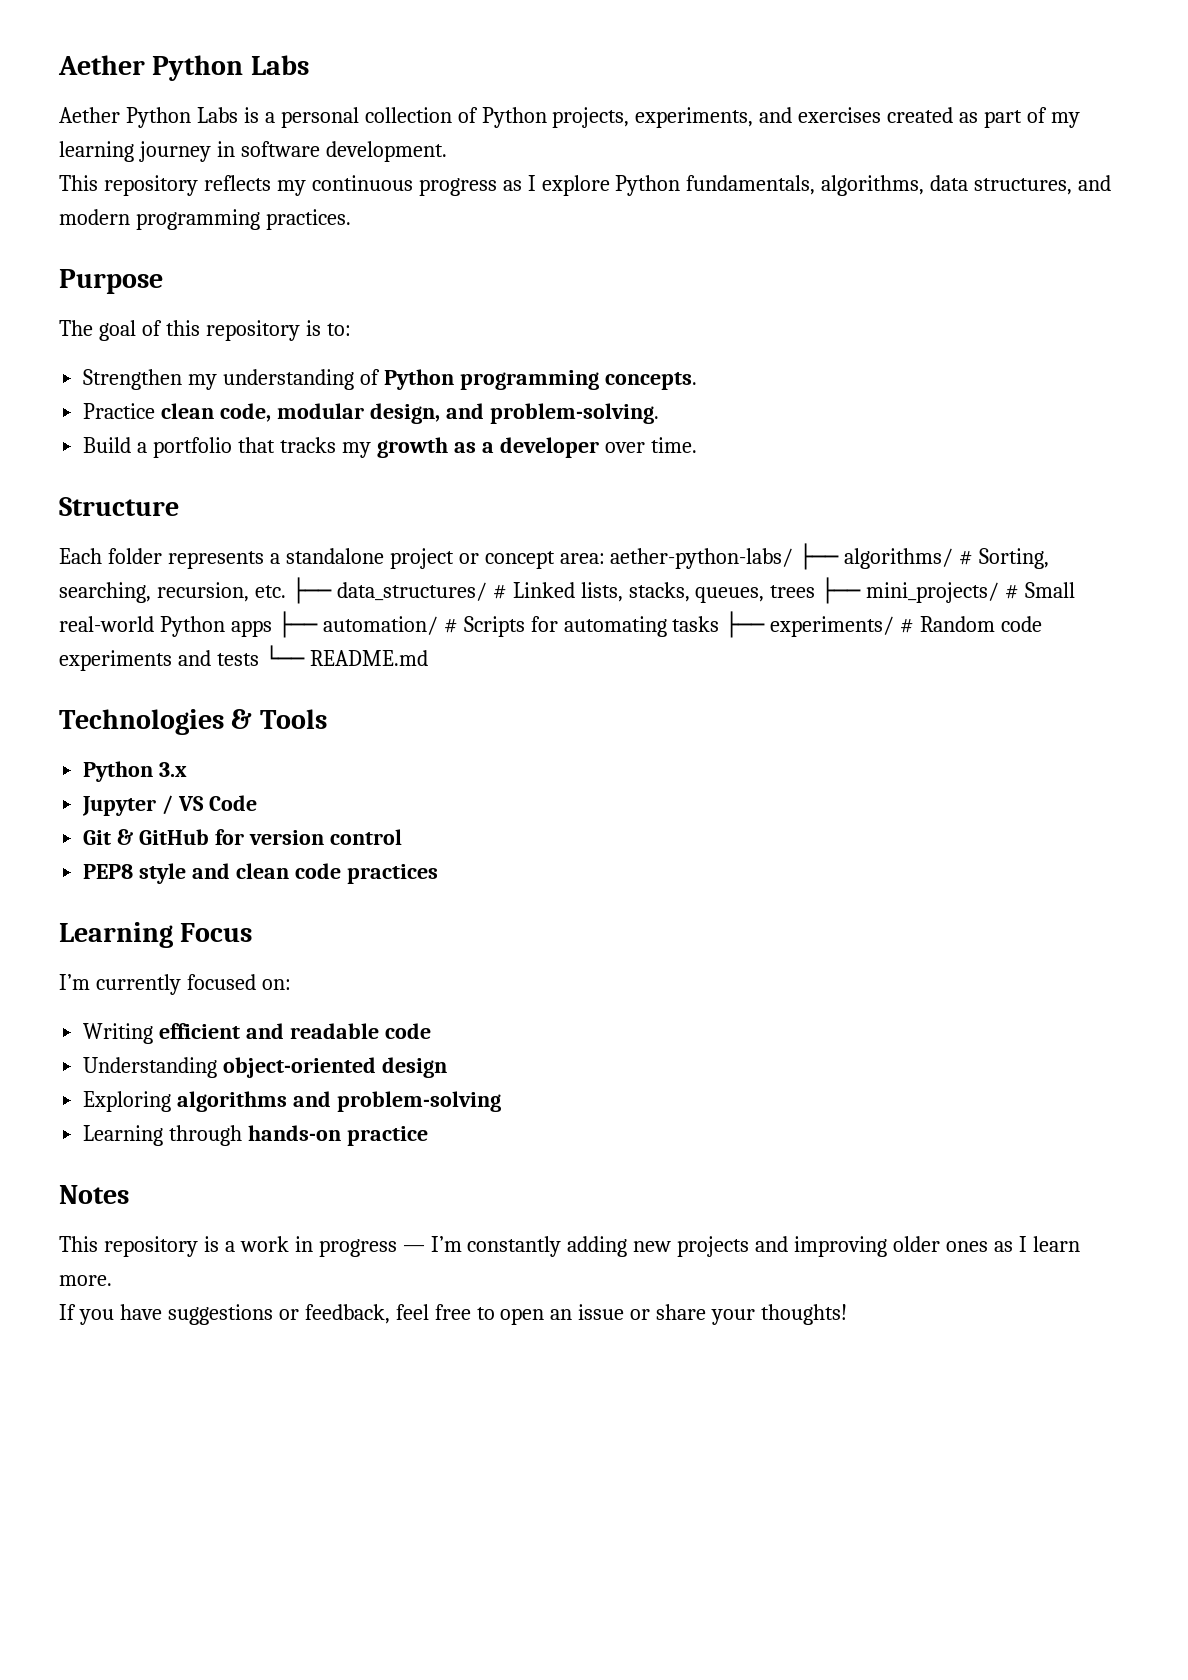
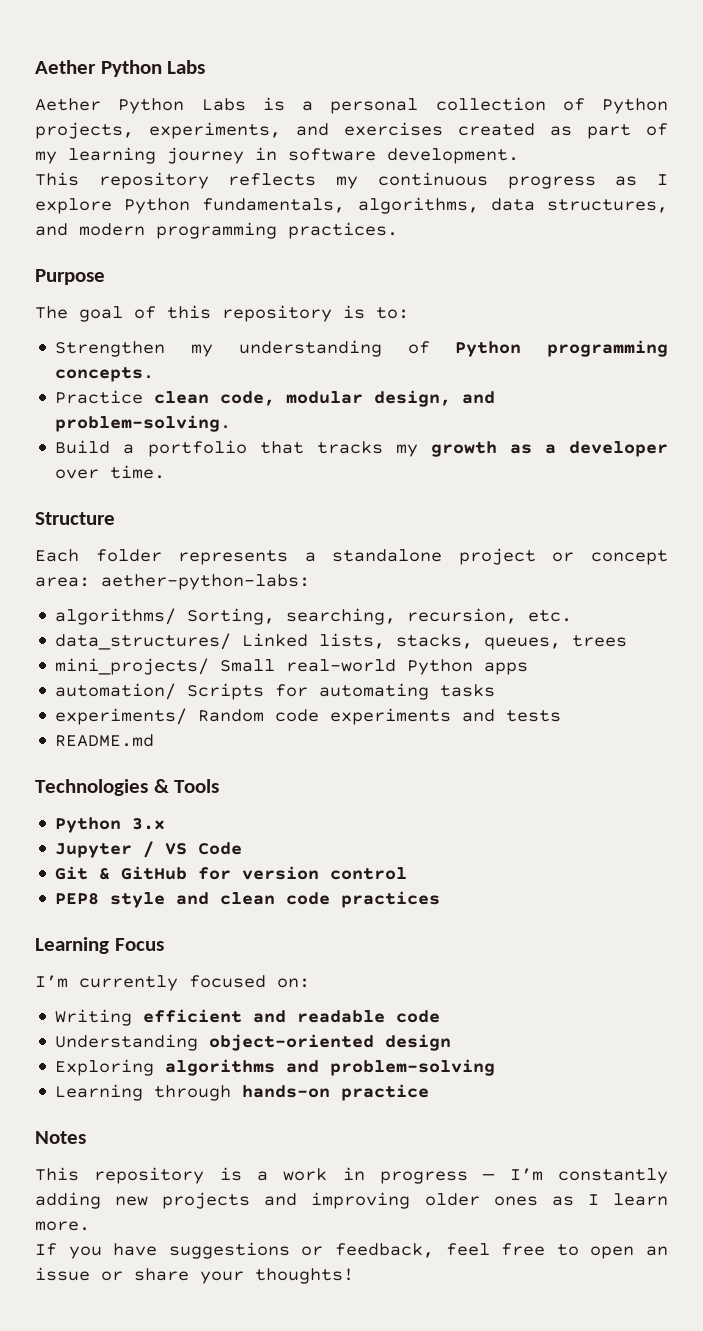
[610,543,974,570] aether-python-labs/ ├── algorithms/ # -> [101,574,310,590] [55,608,177,625] aether-python-labs: // algorithms/
[291,577,507,604] ├── data_structures/ # -> [55,633,232,650] // data_structures/
[821,577,1020,604] ├── mini_projects/ # -> [55,658,210,675] // mini_projects/
[277,611,458,638] ├── automation/ # -> [55,683,177,700] // automation/
[725,611,915,638] ├── experiments/ # -> [55,708,188,725] // experiments/
[264,645,305,666] └── -> (562, 716) //

